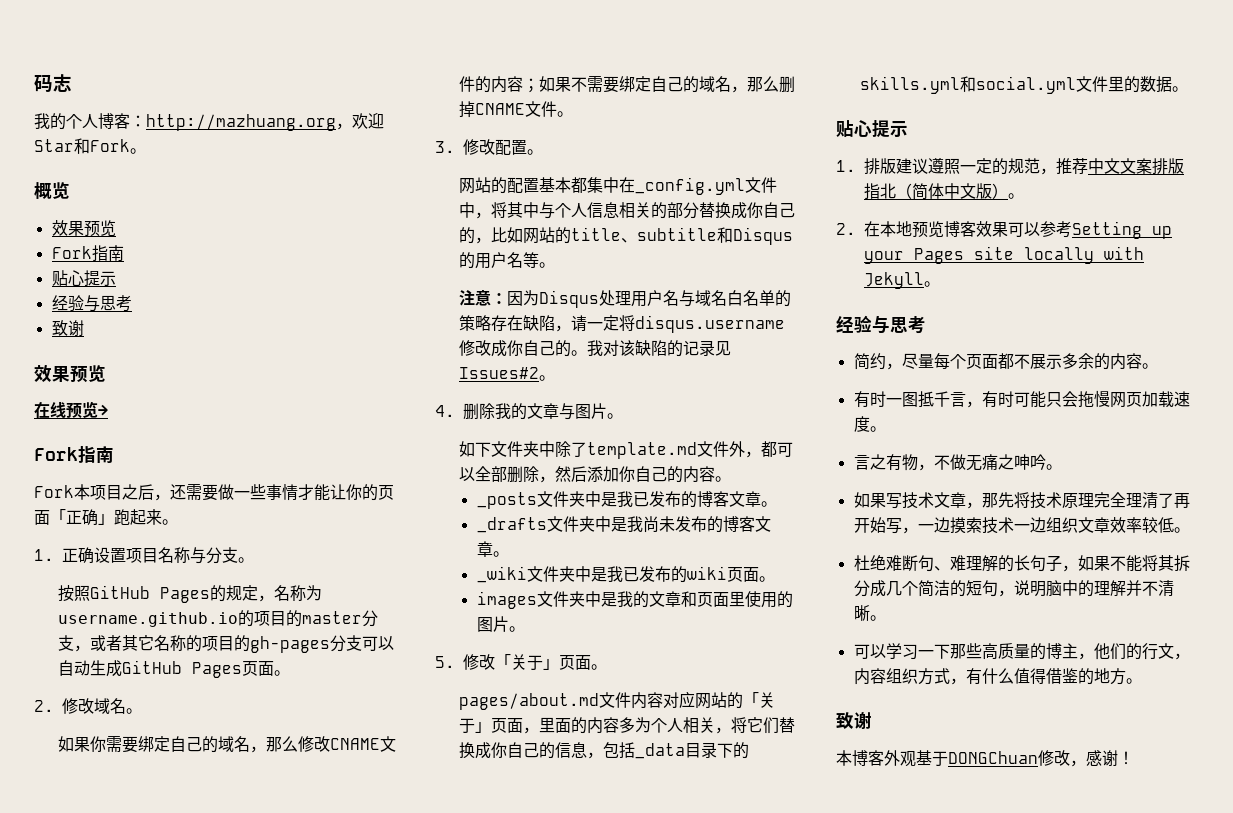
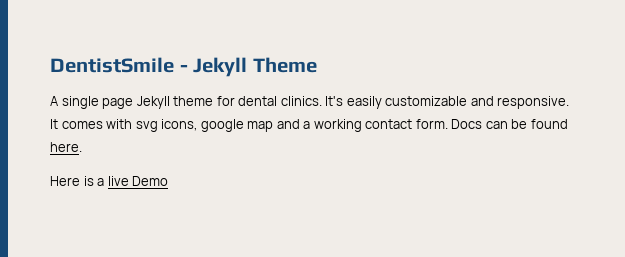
[34,74,72,92] [34,113,384,131] [34,138,146,154] [34,182,70,199] [51,220,116,237] [51,245,124,262] [51,270,116,287] [51,295,132,312] [51,320,84,336] [34,364,106,383] [34,401,108,418] [34,446,114,463] [34,484,394,501] [34,509,178,526] [34,547,254,564] [58,585,323,603] [58,610,379,627] [58,635,395,653] [58,660,291,678] [34,698,142,714] [58,736,397,753] [459,76,796,93] [459,101,574,118] [435,139,543,155] [459,177,778,195] [459,202,796,219] [459,227,794,245] [459,252,556,269] [459,290,792,308] [459,315,786,333] [459,340,732,357] [459,367,556,381] [435,403,623,420] [459,441,794,459] [459,466,732,483] [476,491,777,509] [476,516,771,533] [476,541,509,557] [476,566,775,583] [476,591,793,609] [476,616,525,632] [435,654,607,670] [459,691,776,710] [459,717,796,734] [459,742,750,759] [860,76,1189,94] [836,120,908,137] [836,158,1184,175] [864,183,1024,200] [836,221,1172,239] [864,246,1144,264] [864,272,940,289] [836,315,926,334] [853,353,1158,370] [853,390,1190,408] [853,416,886,432] [853,454,1062,471] [853,492,1190,509] [853,517,1190,534] [853,555,1190,572] [853,580,1174,597] [853,605,886,621] [853,643,1190,660] [853,668,1142,685] [836,712,872,729] [836,750,1134,767] 码志 // 我的个人博客：http://mazhuang.org，欢迎Star和Fork。 // 概览 // 效果预览 // Fork指南 // 贴心提示 // 经验与思考 // 致谢 // 效果预览 // 在线预览→ // Fork指南 // Fork本项目之后，还需要做一些事情才能让你的页面「正确」跑起来。 // 1.正确设置项目名称与分支。 // 按照GitHub Pages的规定，名称为username.github.io的项目的master分支，或者其它名称的项目的gh-pages分支可以自动生成GitHub Pages页面。 // 2.修改域名。 // 如果你需要绑定自己的域名，那么修改CNAME文件的内容；如果不需要绑定自己的域名，那么删掉CNAME文件。 // 3.修改配置。 // 网站的配置基本都集中在_config.yml文件中，将其中与个人信息相关的部分替换成你自己的，比如网站的title、subtitle和Disqus的用户名等。 // 注意：因为Disqus处理用户名与域名白名单的策略存在缺陷，请一定将disqus.username修改成你自己的。我对该缺陷的记录见Issues#2。 // 4.删除我的文章与图片。 // 如下文件夹中除了template.md文件外，都可以全部删除，然后添加你自己的内容。 // _posts文件夹中是我已发布的博客文章。 // _drafts文件夹中是我尚未发布的博客文章。 // _wiki文件夹中是我已发布的wiki页面。 // images文件夹中是我的文章和页面里使用的图片。 // 5.修改「关于」页面。 // pages/about.md文件内容对应网站的「关于」页面，里面的内容多为个人相关，将它们替换成你自己的信息，包括_data目录下的skills.yml和social.yml文件里的数据。 // 贴心提示 // 1.排版建议遵照一定的规范，推荐中文文案排版指北（简体中文版）。 // 2.在本地预览博客效果可以参考Setting up your Pages site locally with Jekyll。 // 经验与思考 // 简约，尽量每个页面都不展示多余的内容。 // 有时一图抵千言，有时可能只会拖慢网页加载速度。 // 言之有物，不做无痛之呻吟。 // 如果写技术文章，那先将技术原理完全理清了再开始写，一边摸索技术一边组织文章效率较低。 // 杜绝难断句、难理解的长句子，如果不能将其拆分成几个简洁的短句，说明脑中的理解并不清晰。 // 可以学习一下那些高质量的博主，他们的行文，内容组织方式，有什么值得借鉴的地方。 // 致谢 // 本博客外观基于DONGChuan修改，感谢！ -> [50,57,317,77] [50,96,570,109] [50,119,568,132] [50,142,82,152] [50,176,169,186] DentistSmile - Jekyll Theme // A single page Jekyll theme for dental clinics. It's easily customizable and responsive. It comes with svg icons, google map and a working contact form. Docs can be found here. // Here is a live Demo

